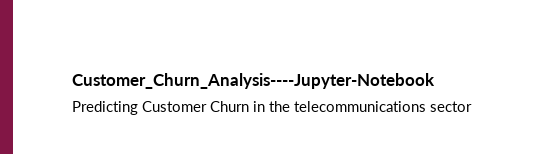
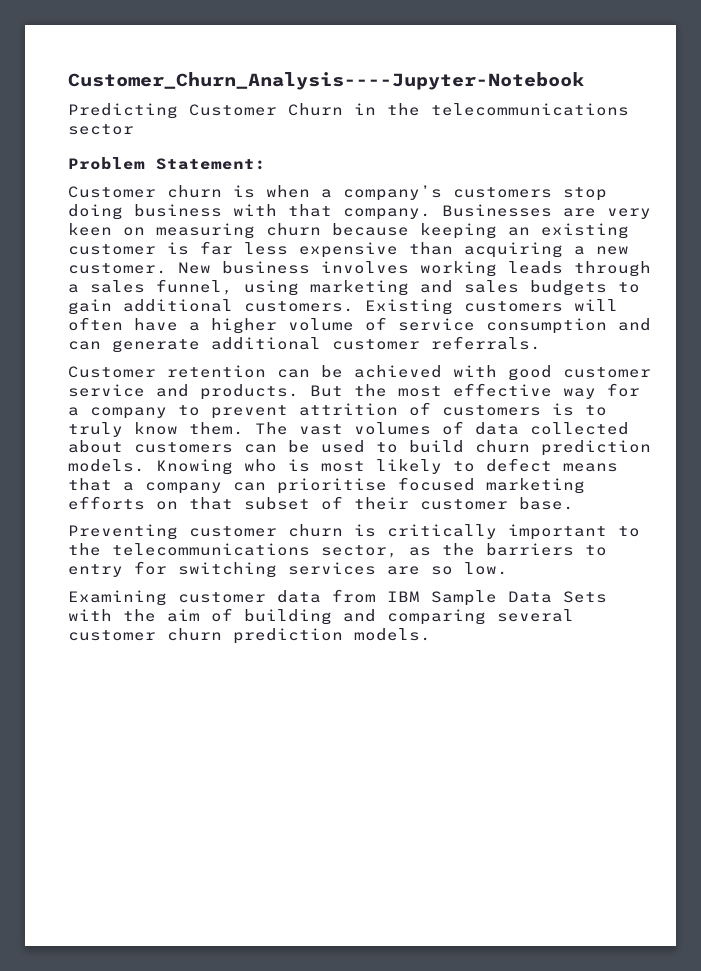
(472, 106) none -> [68,157,266,170] [68,185,607,201] [68,204,651,220] [68,223,629,239] [68,241,629,258] [68,261,651,277] [68,279,640,296] [68,299,618,315] [68,317,651,334] [68,336,541,353] [68,365,651,381] [68,383,640,400] [68,402,607,419] [68,421,629,437] [68,440,651,456] [68,458,618,475] [68,477,585,494] [68,496,574,510] [68,524,640,540] [68,543,607,558] [68,561,508,578] [68,589,607,606] [68,608,574,625] [68,628,431,644] // Problem Statement: // Customer churn is when a company’s customers stop doing business with that company. Businesses are very keen on measuring churn because keeping an existing customer is far less expensive than acquiring a new customer. New business involves working leads through a sales funnel, using marketing and sales budgets to gain additional customers. Existing customers will often have a higher volume of service consumption and can generate additional customer referrals. // Customer retention can be achieved with good customer service and products. But the most effective way for a company to prevent attrition of customers is to truly know them. The vast volumes of data collected about customers can be used to build churn prediction models. Knowing who is most likely to defect means that a company can prioritise focused marketing efforts on that subset of their customer base. // Preventing customer churn is critically important to the telecommunications sector, as the barriers to entry for switching services are so low. // Examining customer data from IBM Sample Data Sets with the aim of building and comparing several customer churn prediction models.

